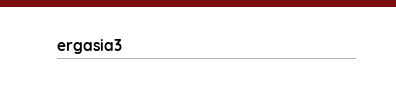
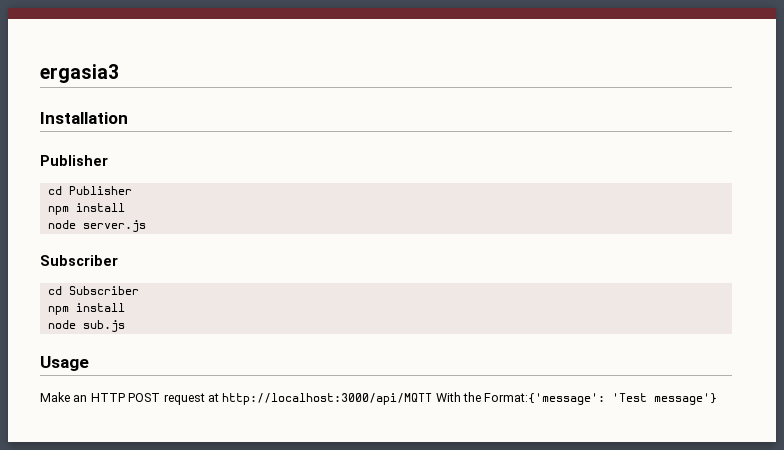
(122, 46) none -> [40,112,128,124] [40,155,108,166] [47,186,132,195] [47,203,125,215] [47,220,146,232] [40,255,118,266] [47,286,139,295] [47,303,125,315] [47,320,125,332] [40,356,89,371] [40,392,718,405] // Installation // Publisher // cd Publisher // npm install // node server.js // Subscriber // cd Subscriber // npm install // node sub.js // Usage // Make an HTTP POST request at http://localhost:3000/api/MQTT With the Format:{'message': 'Test message'}

